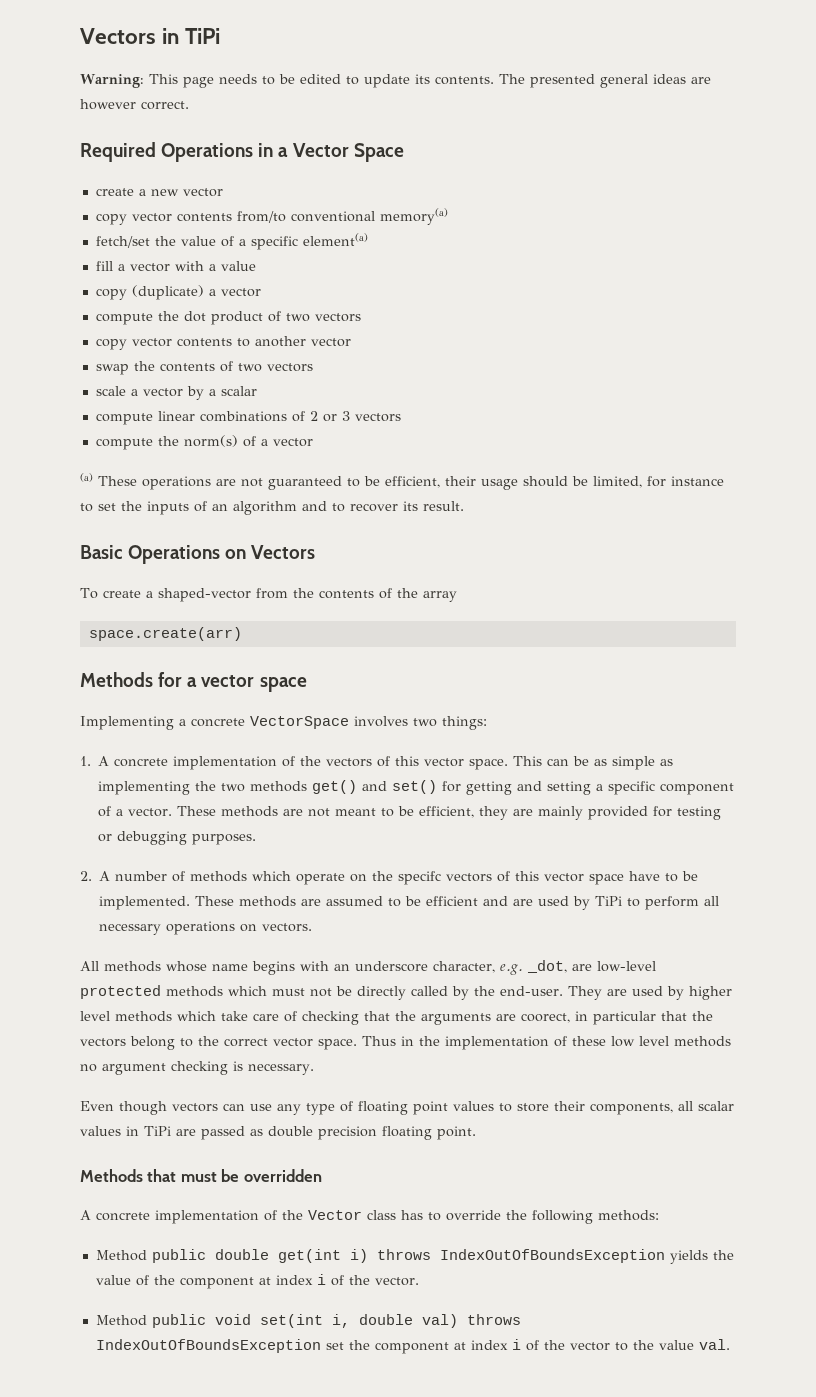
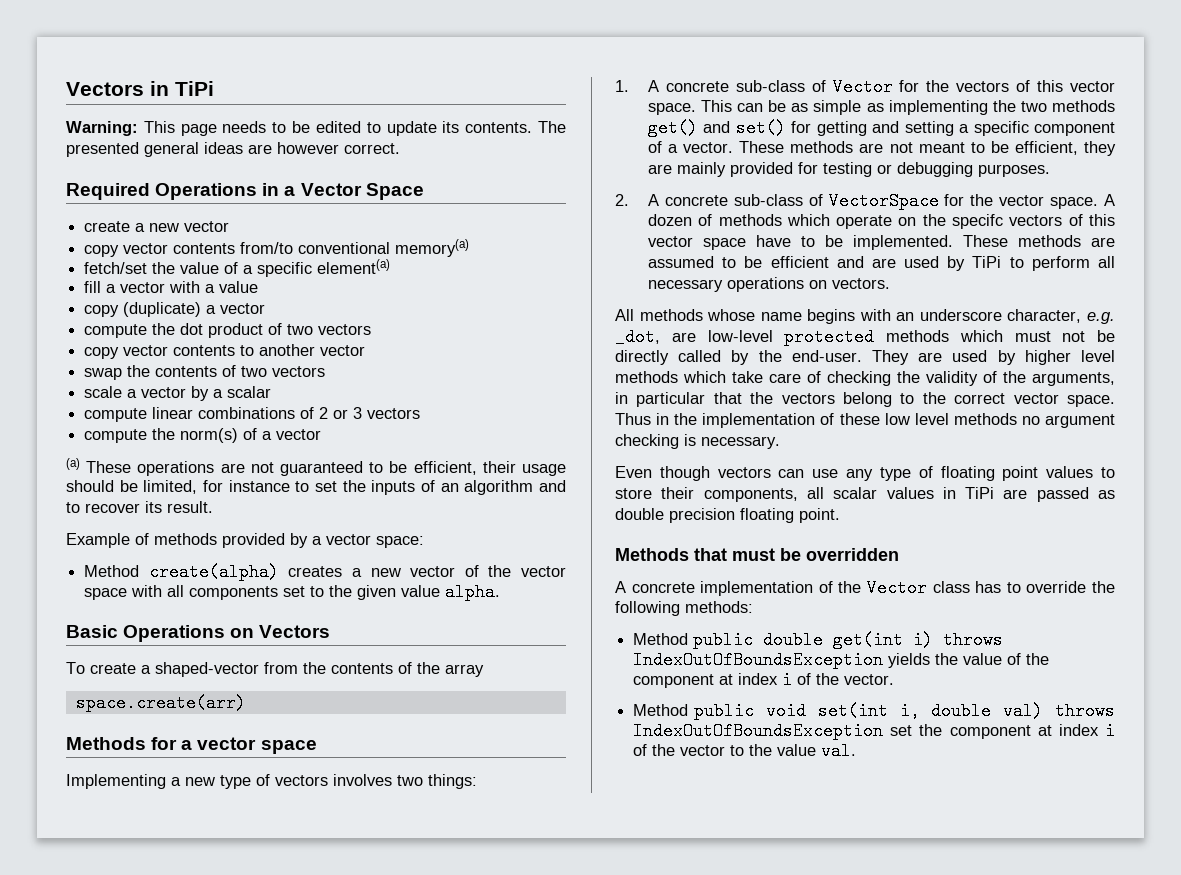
(464, 506) none -> [66,533,424,548] [84,563,566,581] [84,583,501,601] // Example of methods provided by a vector space: // Method create(alpha) creates a new vector of the vector space with all components set to the given value alpha.
[191,716,349,729] concrete VectorSpace -> [185,774,328,789] new type of vectors
[173,756,296,770] implementation of -> [735,78,920,96] sub-class of Vector for
[115,871,168,881] number -> [664,192,1115,210] [647,214,692,226] concrete sub-class of VectorSpace for the vector space. A dozen
[364,1011,570,1025] that the arguments are coorect, -> [897,371,1115,386] the validity of the arguments,

